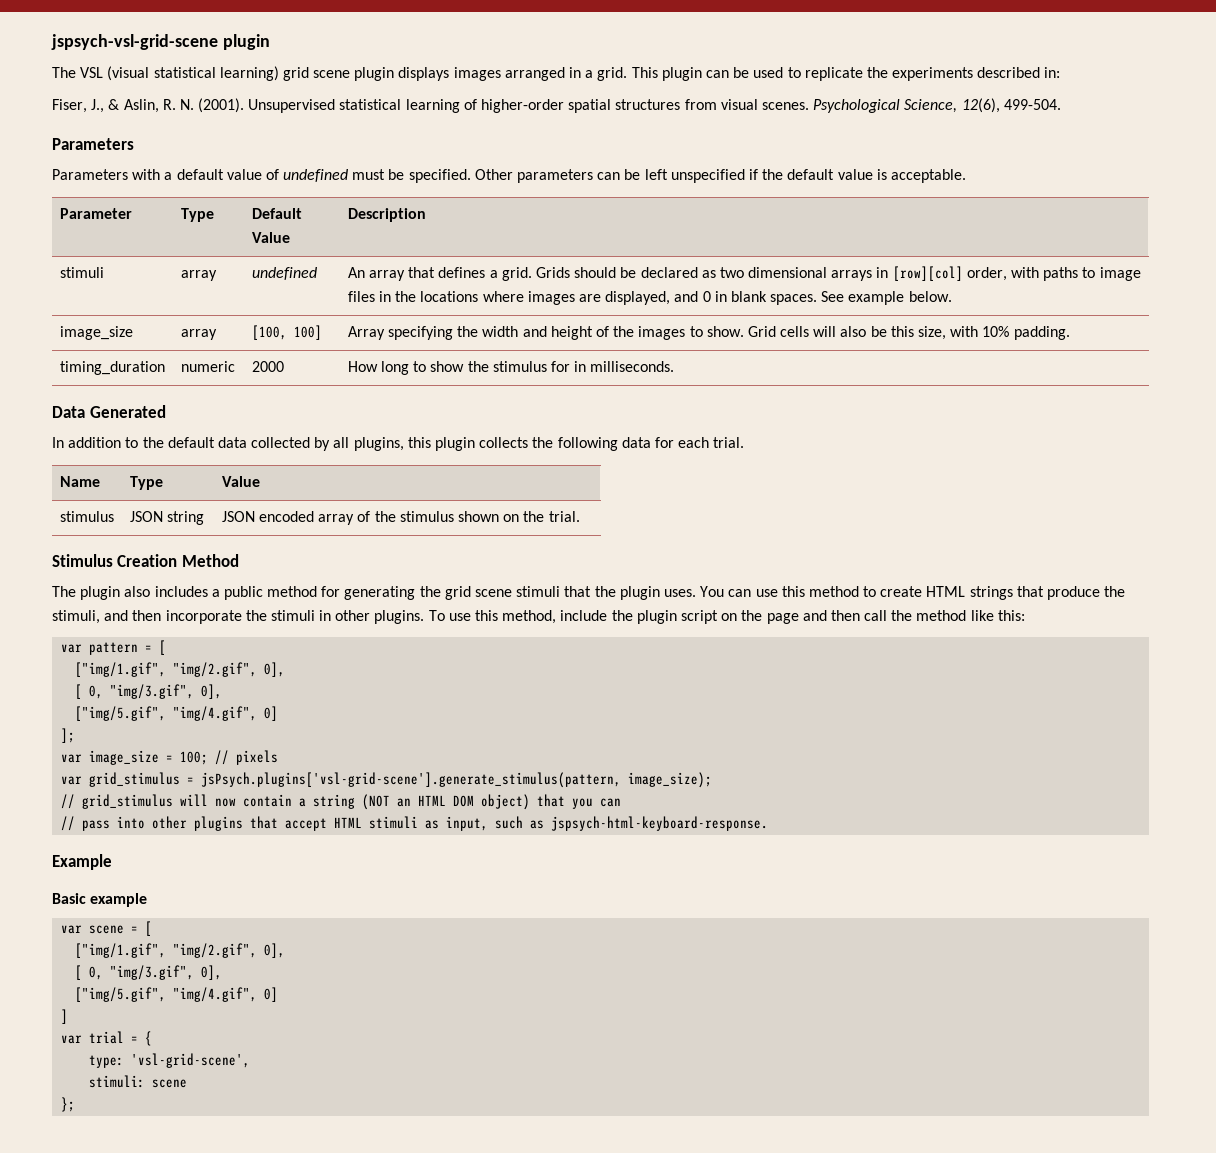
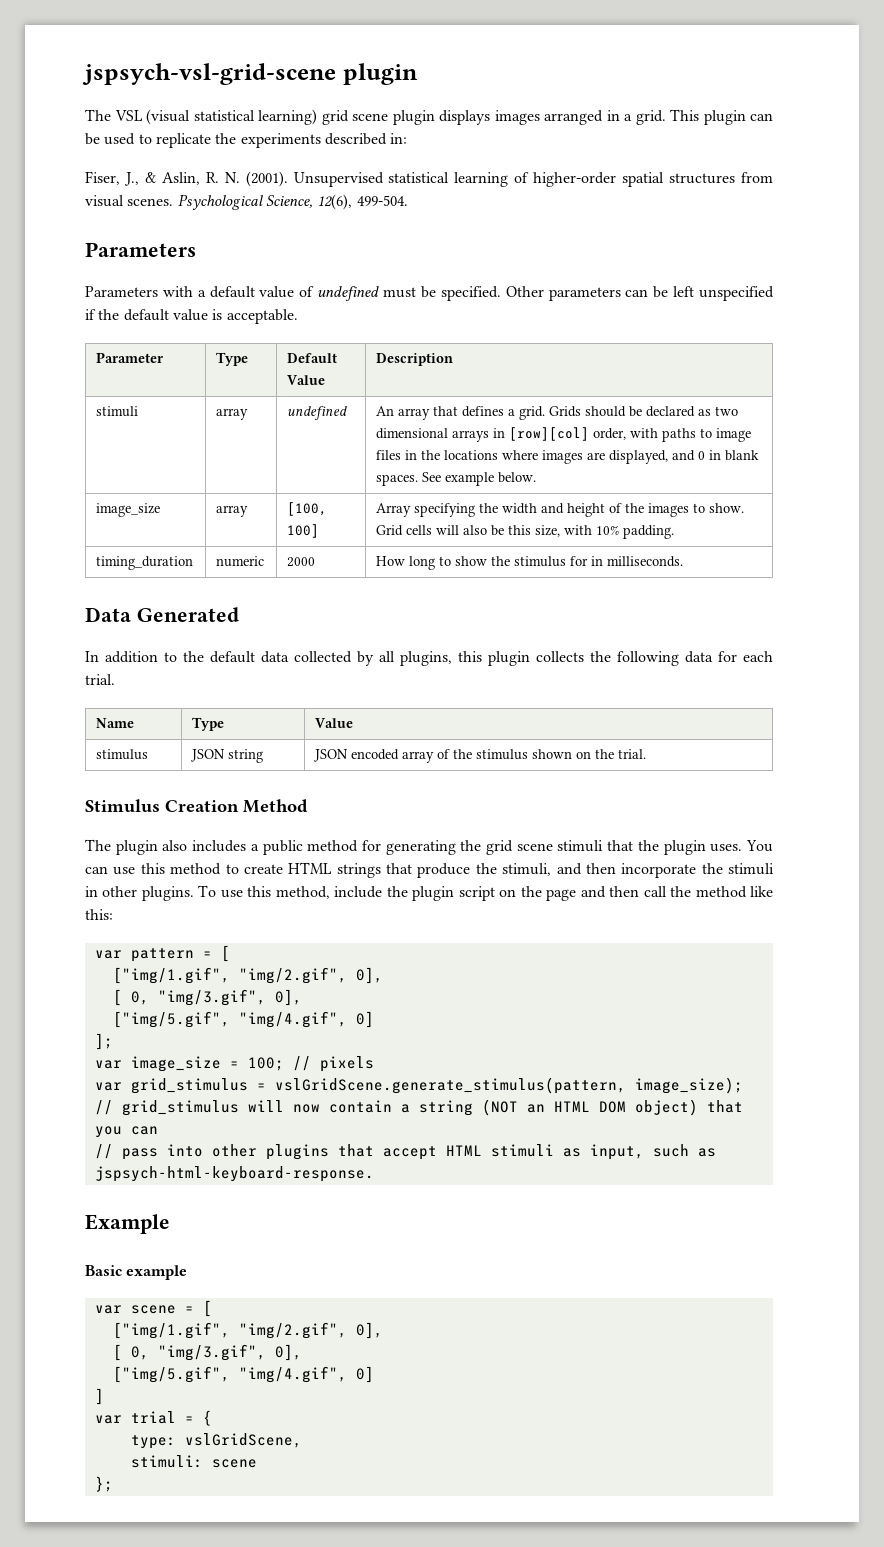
[201,772,622,788] jsPsych.plugins['vsl-grid-scene'].generate_stimulus(pattern, -> [274,1077,626,1094] vslGridScene.generate_stimulus(pattern,
[131,1053,251,1068] 'vsl-grid-scene', -> [184,1433,302,1448] vslGridScene,

